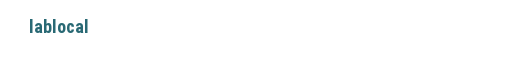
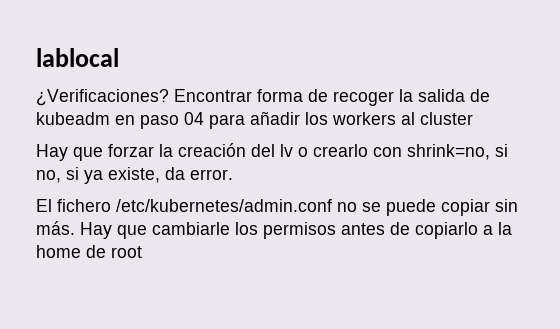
(89, 26) none -> [36,89,490,106] [36,111,473,129] [36,143,508,161] [36,167,233,184] [36,199,518,216] [36,221,512,239] [36,245,142,258] // ¿Verificaciones? Encontrar forma de recoger la salida de kubeadm en paso 04 para añadir los workers al cluster // Hay que forzar la creación del lv o crearlo con shrink=no, si no, si ya existe, da error. // El fichero /etc/kubernetes/admin.conf no se puede copiar sin más. Hay que cambiarle los permisos antes de copiarlo a la home de root

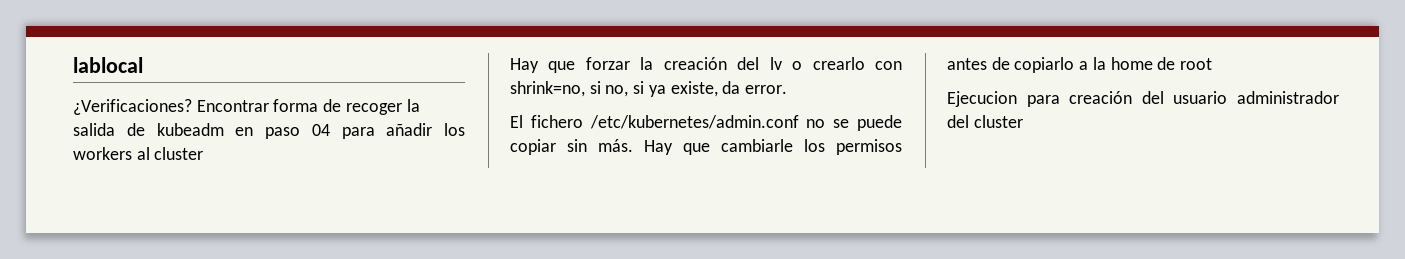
(142, 252) none -> [947,91,1339,107] [947,115,1023,128] // Ejecucion para creación del usuario administrador del cluster

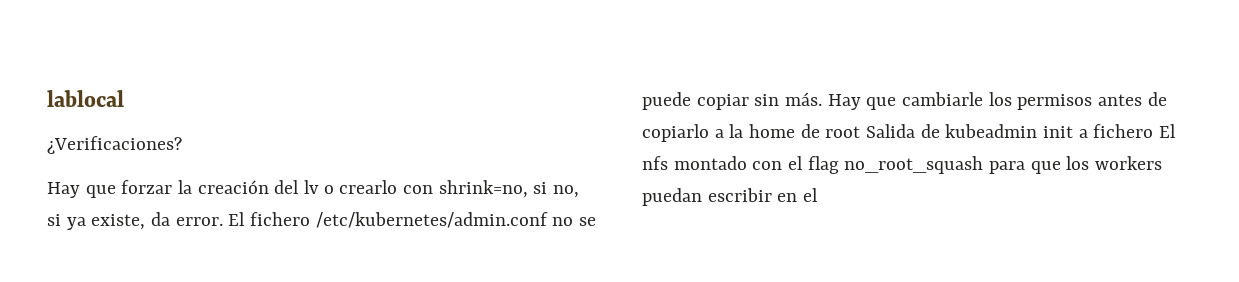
[196,99,420,115] [73,123,465,139] [73,147,204,160] Encontrar forma de recoger la salida de kubeadm en paso 04 para añadir los workers al cluster -> (182, 145) none
(788, 89) // -> (223, 221) none
[947,91,1339,107] [947,115,1023,128] // Ejecucion para creación del usuario administrador del cluster -> [866,124,1177,138] [642,156,1163,174] [642,188,819,206] Salida de kubeadmin init a fichero El nfs montado con el flag no_root_squash para que los workers puedan escribir en el

